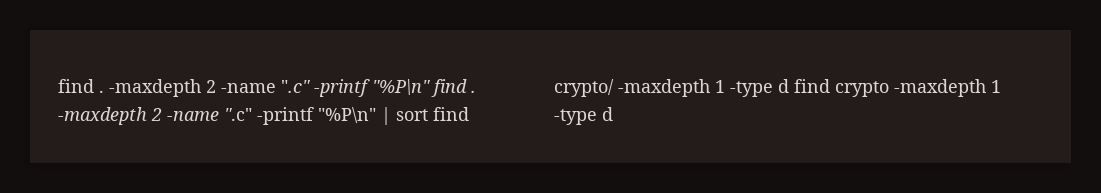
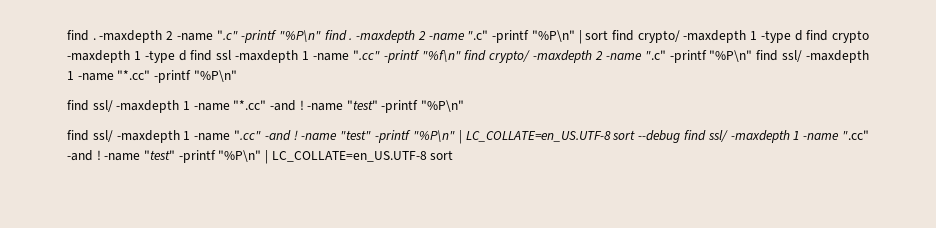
(613, 114) none -> [190,50,870,63] [67,70,237,83] [67,100,465,113] [67,130,870,144] [67,150,454,164] find ssl -maxdepth 1 -name ".cc" -printf "%f\n" find crypto/ -maxdepth 2 -name ".c" -printf "%P\n" find ssl/ -maxdepth 1 -name "*.cc" -printf "%P\n" // find ssl/ -maxdepth 1 -name "*.cc" -and ! -name "test" -printf "%P\n" // find ssl/ -maxdepth 1 -name ".cc" -and ! -name "test" -printf "%P\n" | LC_COLLATE=en_US.UTF-8 sort --debug find ssl/ -maxdepth 1 -name ".cc" -and ! -name "test" -printf "%P\n" | LC_COLLATE=en_US.UTF-8 sort

